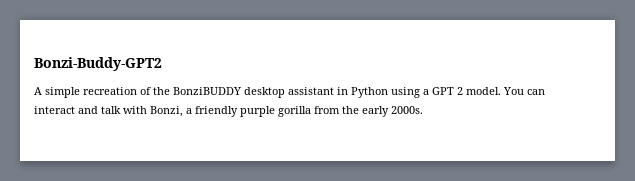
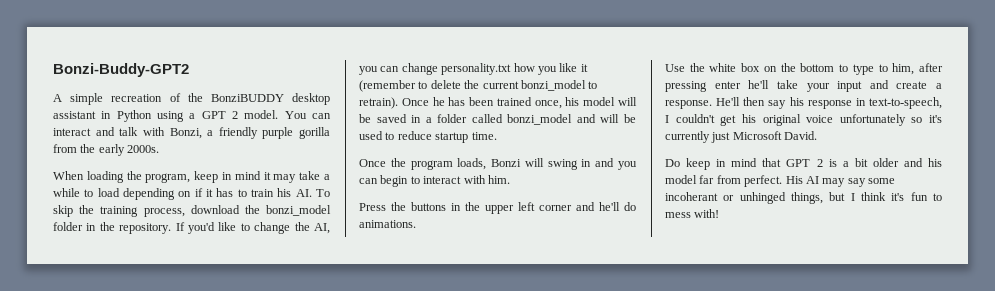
(423, 110) none -> [53,171,331,183] [53,188,331,200] [53,205,331,217] [53,222,330,234] [359,63,588,75] [359,80,598,92] [359,97,637,109] [359,114,636,125] [359,131,497,143] [359,158,637,170] [359,175,510,187] [359,202,636,214] [359,220,416,228] [665,63,943,75] [665,80,942,92] [665,97,942,109] [665,114,942,126] [665,131,818,143] [665,158,942,170] [665,175,895,187] [665,192,942,204] [665,209,720,218] // When loading the program, keep in mind it may take a while to load depending on if it has to train his AI. To skip the training process, download the bonzi_model folder in the repository. If you'd like to change the AI, you can change personality.txt how you like it (remember to delete the current bonzi_model to retrain). Once he has been trained once, his model will be saved in a folder called bonzi_model and will be used to reduce startup time. // Once the program loads, Bonzi will swing in and you can begin to interact with him. // Press the buttons in the upper left corner and he'll do animations. // Use the white box on the bottom to type to him, after pressing enter he'll take your input and create a response. He'll then say his response in text-to-speech, I couldn't get his original voice unfortunately so it's currently just Microsoft David. // Do keep in mind that GPT 2 is a bit older and his model far from perfect. His AI may say some incoherant or unhinged things, but I think it's fun to mess with!

